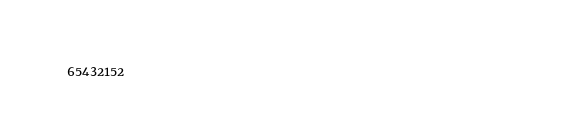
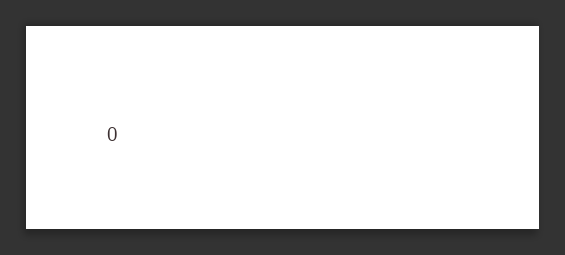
[67,67,124,76] 65432152 -> [107,127,118,141] 0

